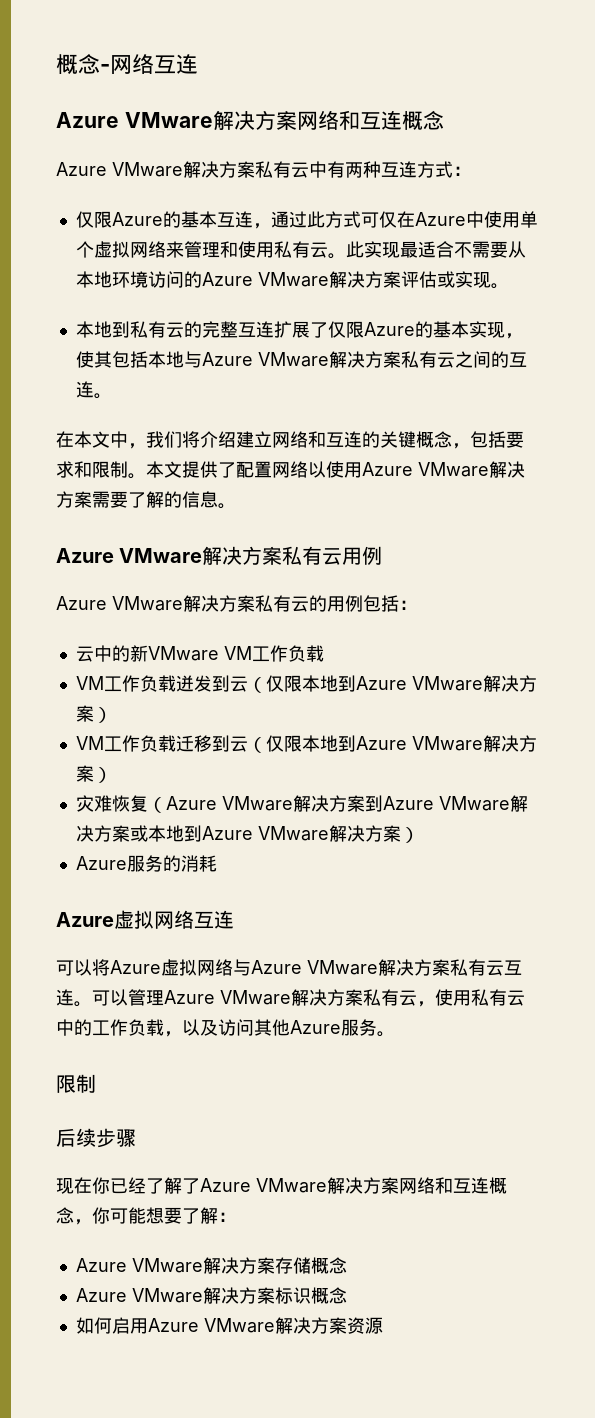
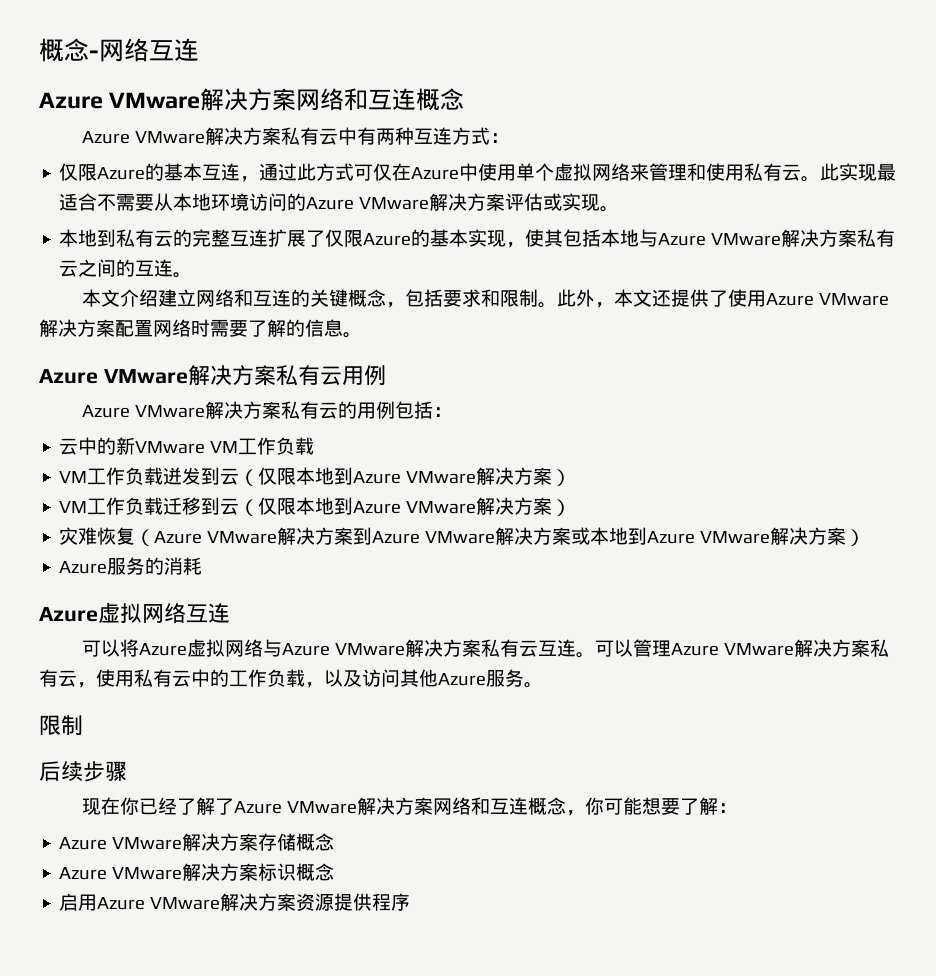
[56,431,200,449] 在本文中，我们将 -> [82,289,121,307] 本文
[146,461,326,478] 本文提供了配置网络以 -> [557,289,729,308] 此外，本文还提供了
(92, 499) none -> [115,319,210,337] 配置网络时
[75,1317,112,1334] 如何 -> (335, 872) none
(383, 1325) none -> [334,893,411,911] 提供程序

